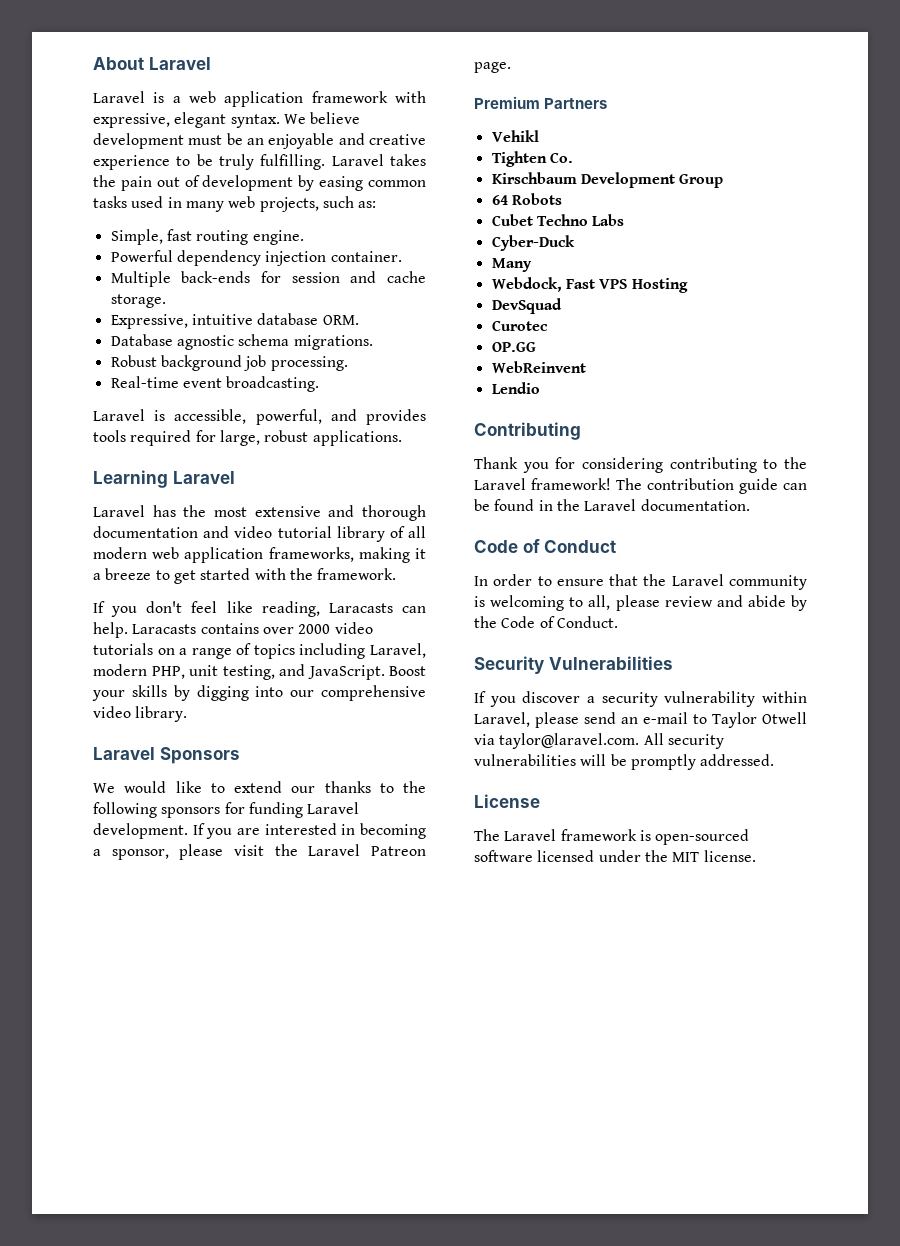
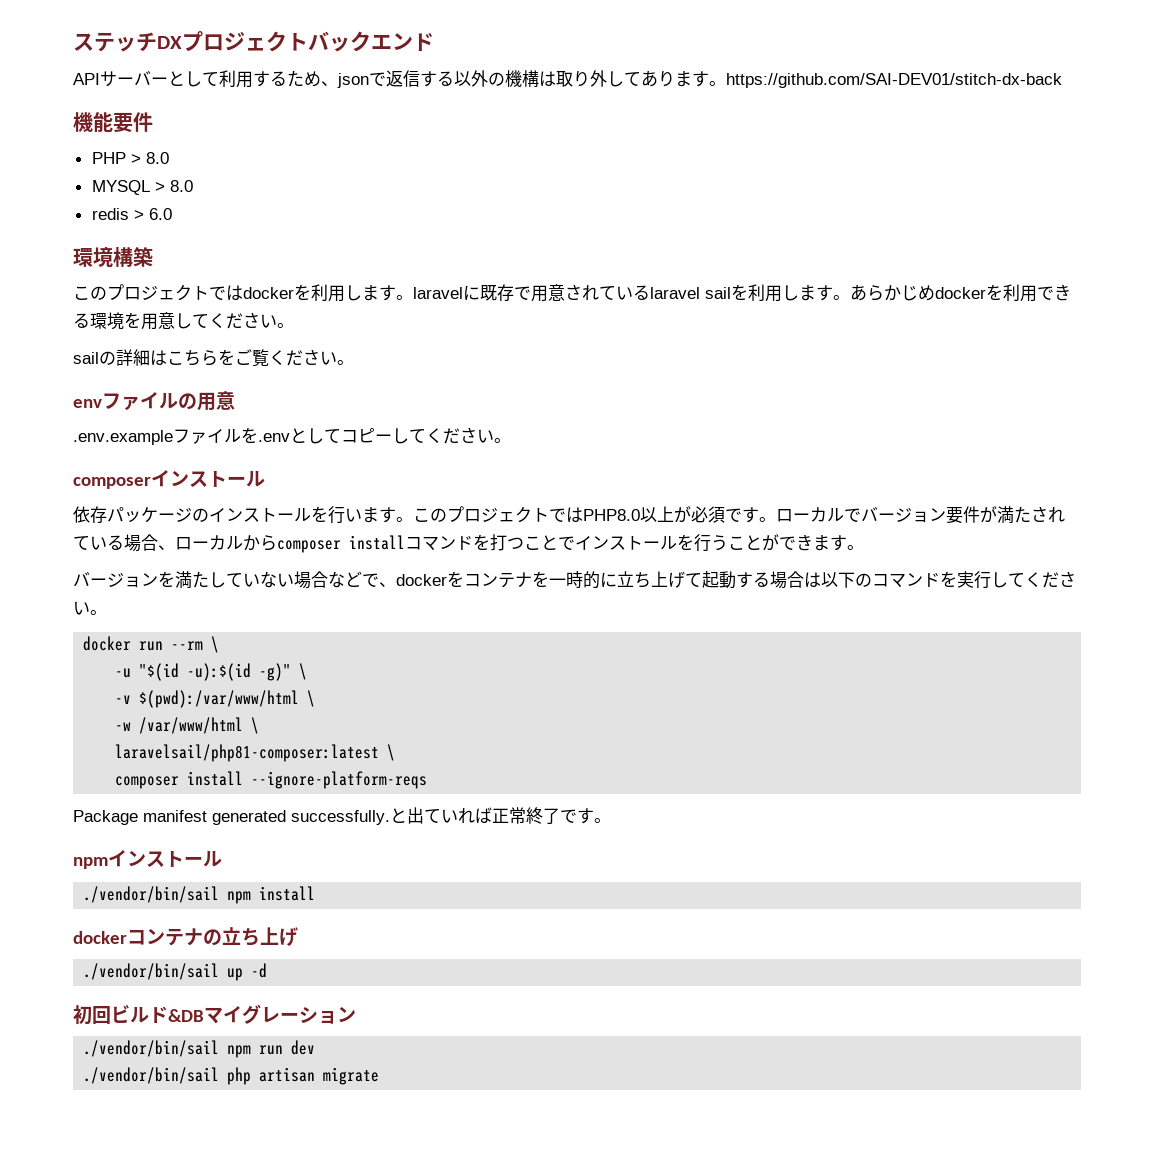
[93,57,211,70] [93,91,427,107] [93,112,361,128] [93,133,426,149] [93,154,426,170] [93,175,426,191] [93,196,377,212] [110,229,304,245] [110,250,402,266] [110,271,426,287] [110,294,166,308] [110,313,359,329] [110,334,373,350] [110,355,348,371] [110,376,320,392] [93,409,427,425] [93,430,402,446] [93,470,235,488] [93,505,427,521] [93,526,426,542] [93,547,426,563] [93,568,397,584] [93,601,426,617] [93,622,373,638] [93,643,426,659] [93,664,426,680] [92,685,426,701] [93,706,188,722] [93,747,240,764] [93,781,426,793] [93,802,360,818] [93,823,427,839] [93,844,426,860] [474,62,511,73] [474,96,608,109] [491,130,539,142] [491,151,573,167] [491,172,724,188] [491,193,562,205] [491,214,625,226] [491,235,575,251] [491,258,532,272] [491,277,688,293] [491,298,562,314] [491,320,548,331] [491,342,536,352] [491,361,586,373] [491,382,540,394] [474,422,581,440] [474,457,807,473] [474,478,807,494] [474,499,750,511] [474,539,617,553] [474,574,807,590] [474,595,807,611] [474,616,618,628] [474,656,673,674] [474,691,807,707] [474,712,807,728] [474,733,724,749] [474,754,775,770] [474,794,540,808] [474,829,750,845] [474,850,756,862] About Laravel // Laravel is a web application framework with expressive, elegant syntax. We believe development must be an enjoyable and creative experience to be truly fulfilling. Laravel takes the pain out of development by easing common tasks used in many web projects, such as: // Simple, fast routing engine. // Powerful dependency injection container. // Multiple back-ends for session and cache storage. // Expressive, intuitive database ORM. // Database agnostic schema migrations. // Robust background job processing. // Real-time event broadcasting. // Laravel is accessible, powerful, and provides tools required for large, robust applications. // Learning Laravel // Laravel has the most extensive and thorough documentation and video tutorial library of all modern web application frameworks, making it a breeze to get started with the framework. // If you don't feel like reading, Laracasts can help. Laracasts contains over 2000 video tutorials on a range of topics including Laravel, modern PHP, unit testing, and JavaScript. Boost your skills by digging into our comprehensive video library. // Laravel Sponsors // We would like to extend our thanks to the following sponsors for funding Laravel development. If you are interested in becoming a sponsor, please visit the Laravel Patreon page. // Premium Partners // Vehikl // Tighten Co. // Kirschbaum Development Group // 64 Robots // Cubet Techno Labs // Cyber-Duck // Many // Webdock, Fast VPS Hosting // DevSquad // Curotec // OP.GG // WebReinvent // Lendio // Contributing // Thank you for considering contributing to the Laravel framework! The contribution guide can be found in the Laravel documentation. // Code of Conduct // In order to ensure that the Laravel community is welcoming to all, please review and abide by the Code of Conduct. // Security Vulnerabilities // If you discover a security vulnerability within Laravel, please send an e-mail to Taylor Otwell via taylor@laravel.com. All security vulnerabilities will be promptly addressed. // License // The Laravel framework is open-sourced software licensed under the MIT license. -> [73,31,434,52] [73,70,1062,88] [73,112,153,133] [91,152,169,164] [91,180,193,195] [91,208,172,220] [73,247,153,267] [73,284,1071,302] [73,312,294,330] [73,349,354,367] [73,391,235,411] [73,427,511,445] [73,470,265,489] [73,506,1065,524] [73,534,864,553] [73,571,1076,589] [73,601,107,615] [83,636,220,653] [115,663,308,681] [115,690,316,708] [115,717,260,734] [115,744,396,762] [115,771,428,789] [73,807,611,825] [73,850,222,869] [83,886,316,904] [73,927,298,947] [83,963,268,981] [73,1004,356,1025] [83,1040,316,1058] [83,1067,380,1085] ステッチDXプロジェクトバックエンド // APIサーバーとして利用するため、jsonで返信する以外の機構は取り外してあります。https://github.com/SAI-DEV01/stitch-dx-back // 機能要件 // PHP > 8.0 // MYSQL > 8.0 // redis > 6.0 // 環境構築 // このプロジェクトではdockerを利用します。laravelに既存で用意されているlaravel sailを利用します。あらかじめdockerを利用できる環境を用意してください。 // sailの詳細はこちらをご覧ください。 // envファイルの用意 // .env.exampleファイルを.envとしてコピーしてください。 // composerインストール // 依存パッケージのインストールを行います。このプロジェクトではPHP8.0以上が必須です。ローカルでバージョン要件が満たされている場合、ローカルからcomposer installコマンドを打つことでインストールを行うことができます。 // バージョンを満たしていない場合などで、dockerをコンテナを一時的に立ち上げて起動する場合は以下のコマンドを実行してください。 // docker run --rm \ // -u "$(id -u):$(id -g)" \ // -v $(pwd):/var/www/html \ // -w /var/www/html \ // laravelsail/php81-composer:latest \ // composer install --ignore-platform-reqs // Package manifest generated successfully.と出ていれば正常終了です。 // npmインストール // ./vendor/bin/sail npm install // dockerコンテナの立ち上げ // ./vendor/bin/sail up -d // 初回ビルド&DBマイグレーション // ./vendor/bin/sail npm run dev // ./vendor/bin/sail php artisan migrate

